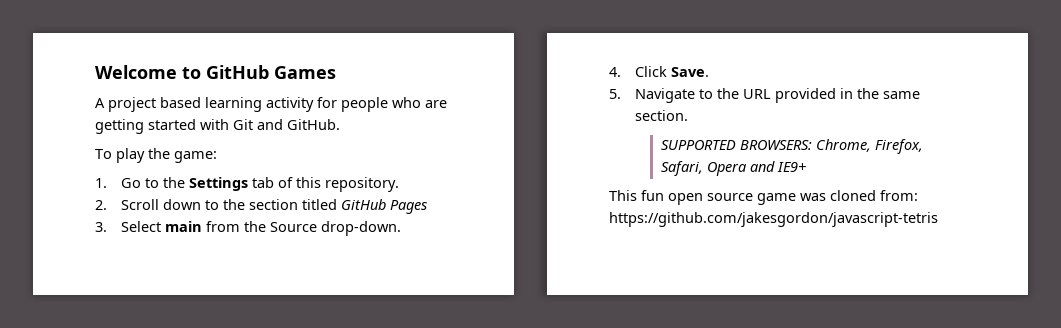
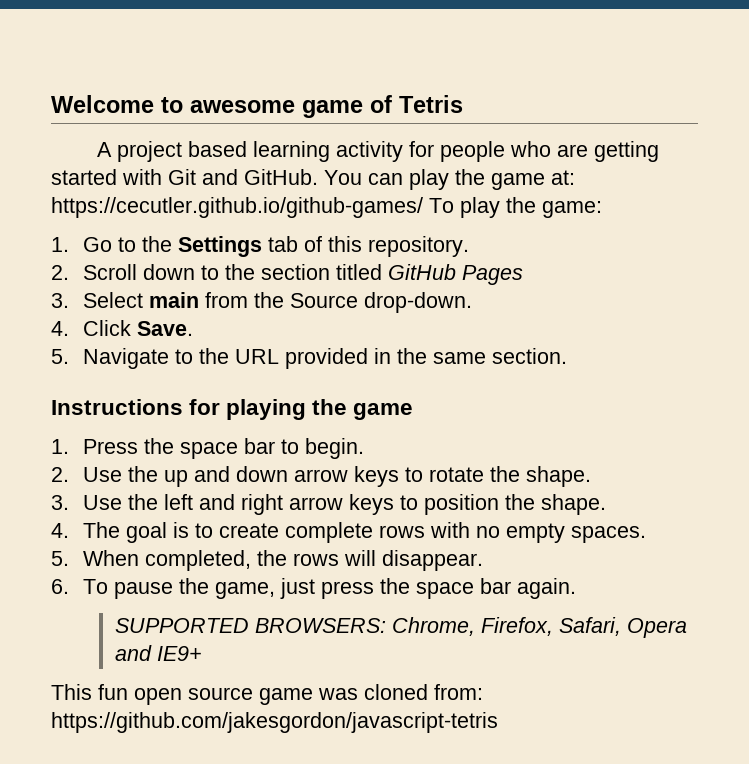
[206,65,336,79] GitHub Games -> [190,95,463,118] awesome game of Tetris
(340, 124) // -> [324,169,575,190] [51,197,423,218] You can play the game at: https://cecutler.github.io/github-games/
(688, 115) none -> [51,399,414,420] [51,438,364,459] [51,466,591,487] [51,494,606,515] [51,522,646,543] [51,550,483,571] [51,578,576,599] // Instructions for playing the game // 1. Press the space bar to begin. // 2. Use the up and down arrow keys to rotate the shape. // 3. Use the left and right arrow keys to position the shape. // 4. The goal is to create complete rows with no empty spaces. // 5. When completed, the rows will disappear. // 6. To pause the game, just press the space bar again.

